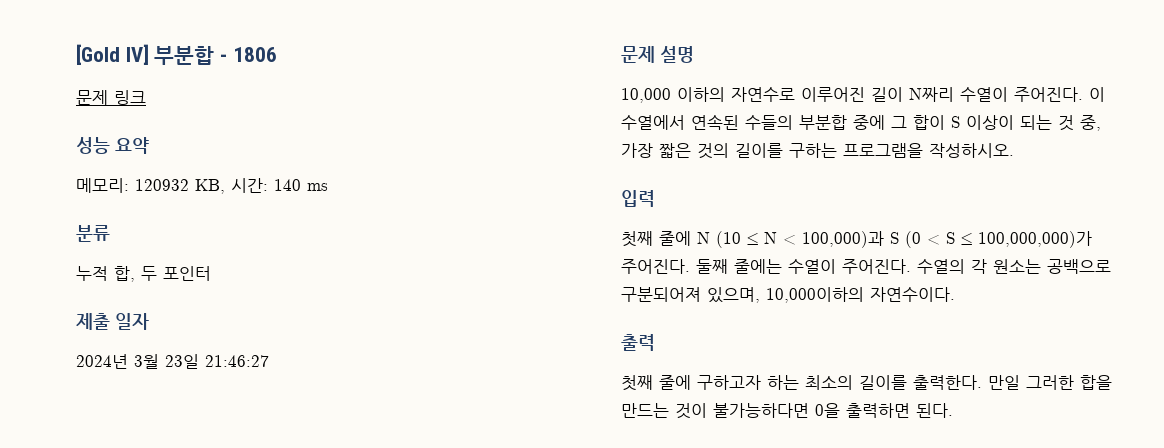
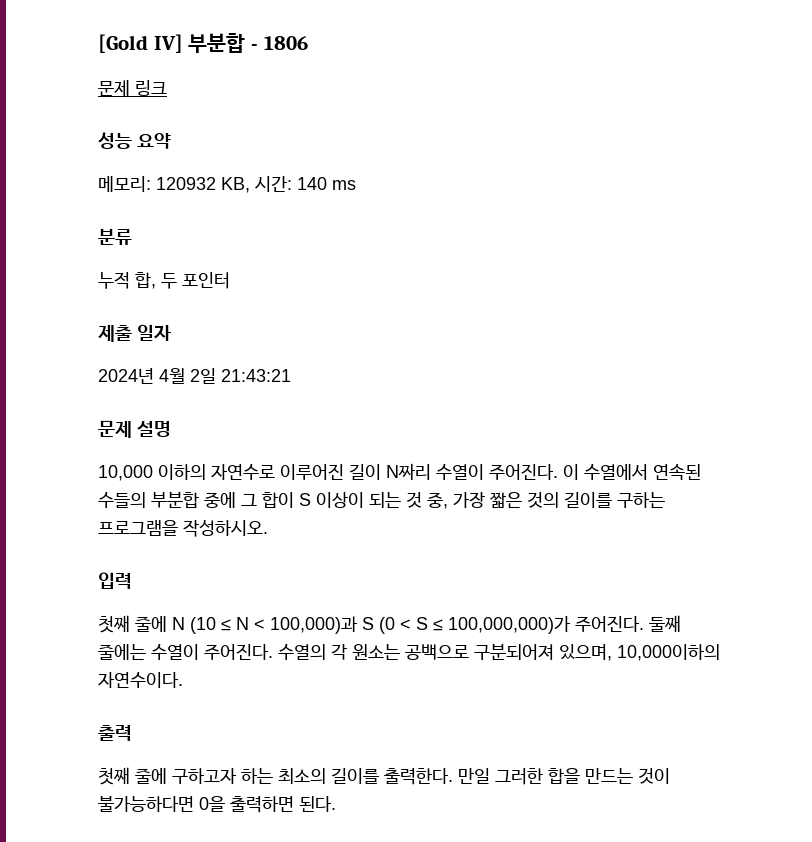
[134,354,269,369] 3월 23일 21:46:27 -> [159,368,291,384] 4월 2일 21:43:21

